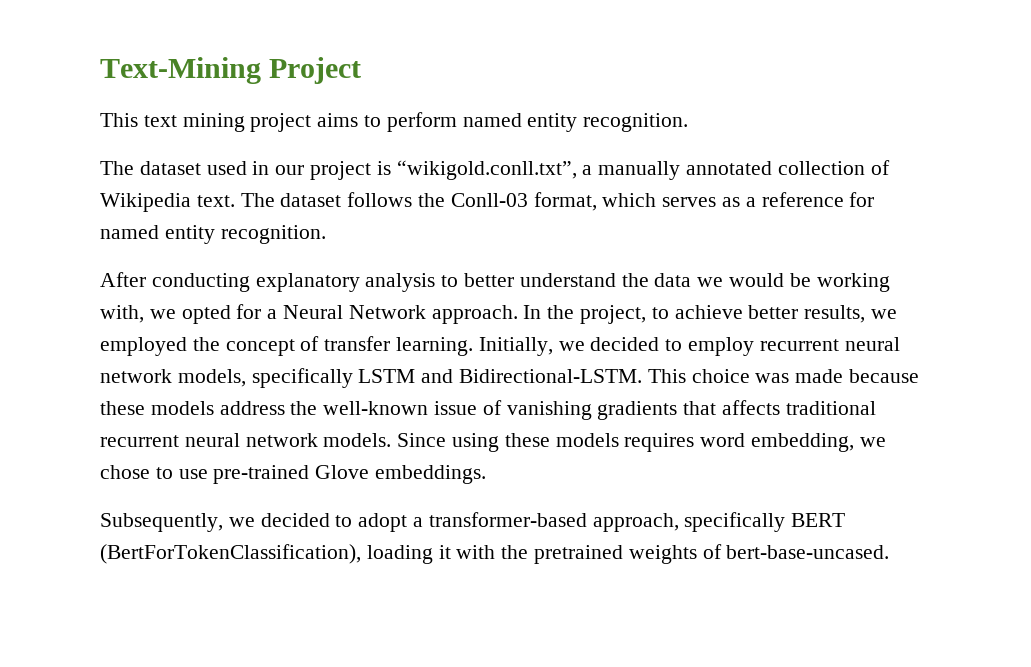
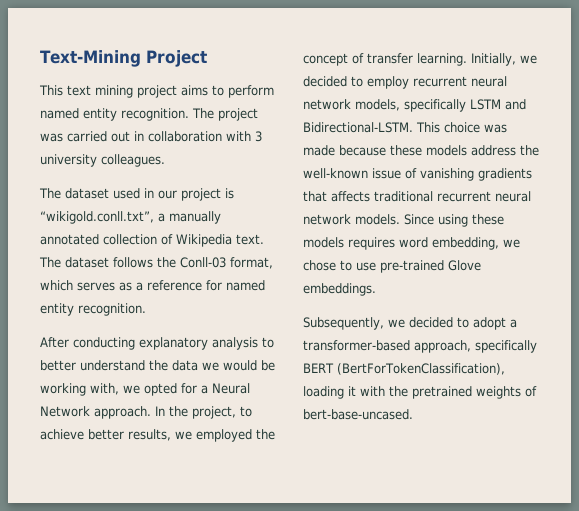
(689, 122) none -> [192,108,258,121] [40,131,262,142] [40,154,165,167] The project was carried out in collaboration with 3 university colleagues.

